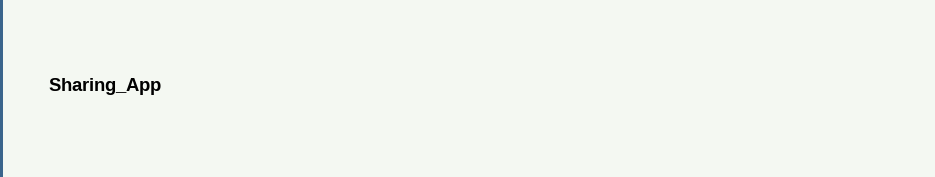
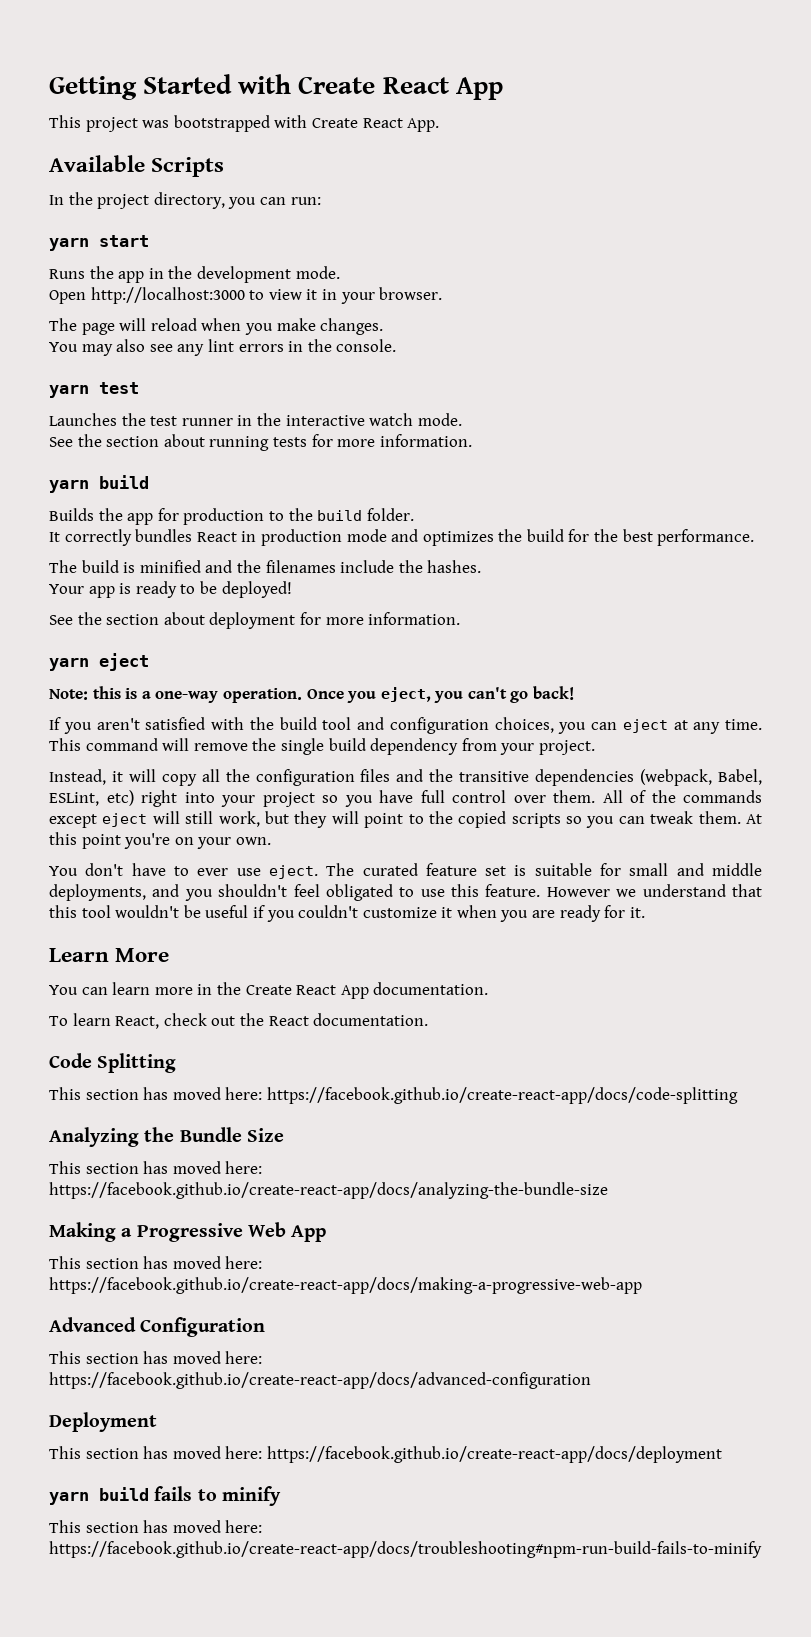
[49,78,161,95] Sharing_App -> [49,74,503,100] [49,115,440,132] [49,155,225,177] [49,192,321,209] [49,235,149,251] [49,266,340,283] [49,287,443,304] [49,318,384,335] [49,339,397,356] [49,382,139,398] [49,413,462,426] [49,434,472,451] [49,475,149,493] [49,508,414,525] [49,529,755,546] [49,560,482,573] [49,581,292,598] [49,612,461,629] [49,653,149,671] [49,686,575,703] [49,717,762,734] [49,738,595,755] [49,769,762,786] [49,790,762,807] [49,811,763,828] [49,832,271,849] [49,863,762,879] [49,884,762,901] [49,905,645,922] [49,948,170,962] [49,982,489,999] [49,1013,429,1029] [49,1053,177,1073] [49,1087,738,1104] [49,1127,284,1147] [49,1161,263,1174] [49,1182,608,1199] [49,1222,327,1242] [49,1256,263,1269] [49,1277,642,1294] [49,1317,266,1337] [49,1351,263,1364] [49,1372,591,1389] [49,1412,157,1432] [49,1446,722,1463] [49,1486,281,1506] [49,1520,263,1533] [49,1541,762,1558] Getting Started with Create React App // This project was bootstrapped with Create React App. // Available Scripts // In the project directory, you can run: // yarn start // Runs the app in the development mode. // Open http://localhost:3000 to view it in your browser. // The page will reload when you make changes. // You may also see any lint errors in the console. // yarn test // Launches the test runner in the interactive watch mode. // See the section about running tests for more information. // yarn build // Builds the app for production to the build folder. // It correctly bundles React in production mode and optimizes the build for the best performance. // The build is minified and the filenames include the hashes. // Your app is ready to be deployed! // See the section about deployment for more information. // yarn eject // Note: this is a one-way operation. Once you eject, you can't go back! // If you aren't satisfied with the build tool and configuration choices, you can eject at any time. This command will remove the single build dependency from your project. // Instead, it will copy all the configuration files and the transitive dependencies (webpack, Babel, ESLint, etc) right into your project so you have full control over them. All of the commands except eject will still work, but they will point to the copied scripts so you can tweak them. At this point you're on your own. // You don't have to ever use eject. The curated feature set is suitable for small and middle deployments, and you shouldn't feel obligated to use this feature. However we understand that this tool wouldn't be useful if you couldn't customize it when you are ready for it. // Learn More // You can learn more in the Create React App documentation. // To learn React, check out the React documentation. // Code Splitting // This section has moved here: https://facebook.github.io/create-react-app/docs/code-splitting // Analyzing the Bundle Size // This section has moved here: https://facebook.github.io/create-react-app/docs/analyzing-the-bundle-size // Making a Progressive Web App // This section has moved here: https://facebook.github.io/create-react-app/docs/making-a-progressive-web-app // Advanced Configuration // This section has moved here: https://facebook.github.io/create-react-app/docs/advanced-configuration // Deployment // This section has moved here: https://facebook.github.io/create-react-app/docs/deployment // yarn build fails to minify // This section has moved here: https://facebook.github.io/create-react-app/docs/troubleshooting#npm-run-build-fails-to-minify

